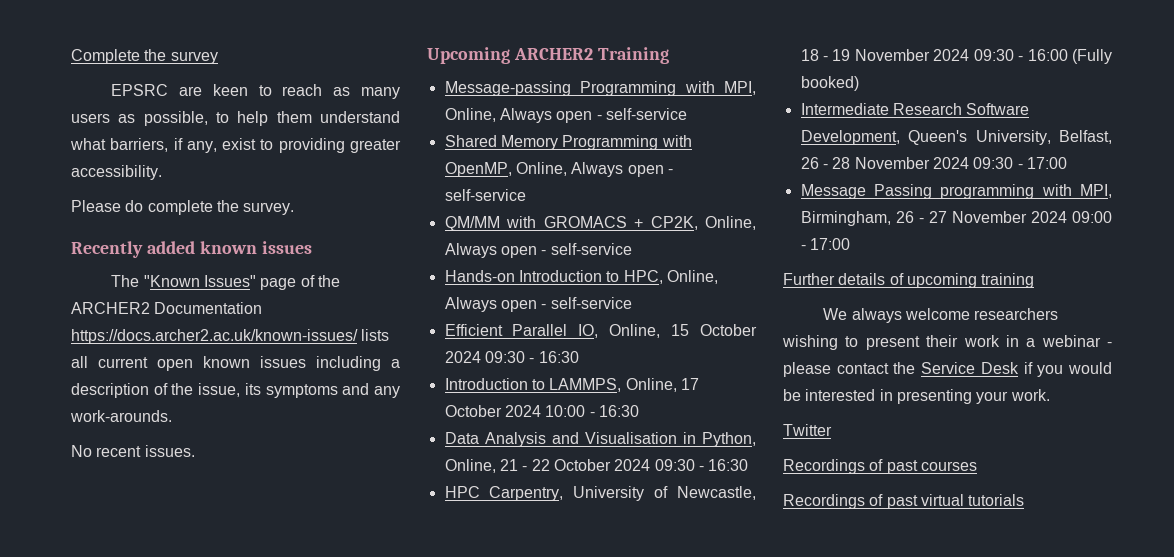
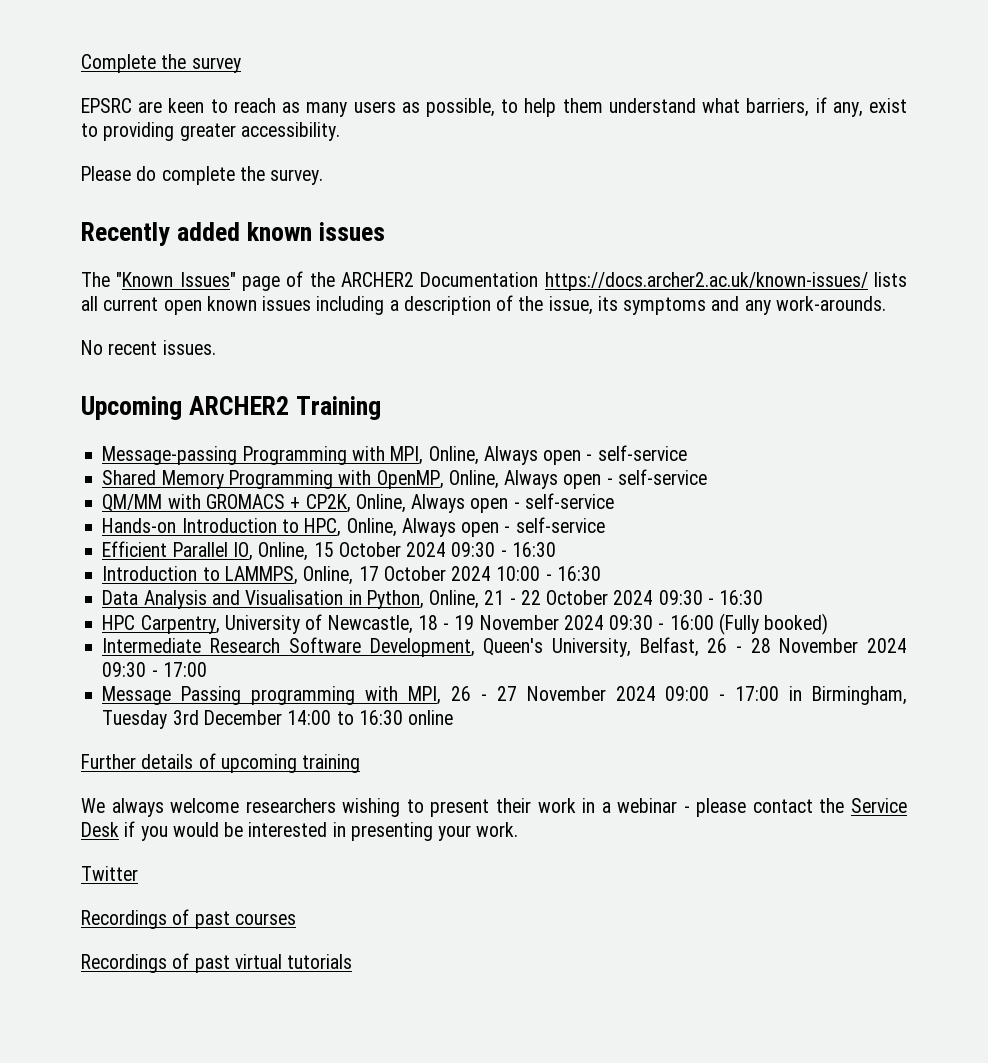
[800,211,891,226] Birmingham, -> (442, 695) none
(850, 244) none -> [789,686,907,705] [102,710,454,729] in Birmingham, Tuesday 3rd December 14:00 to 16:30 online

